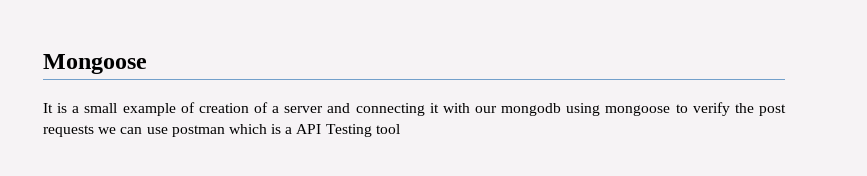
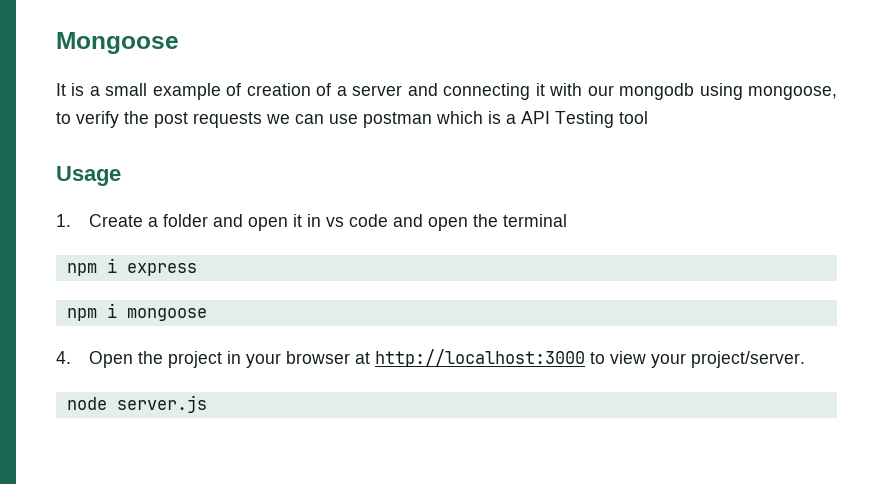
[605,105,671,116] mongoose -> [748,86,838,100] mongoose,
(400, 129) none -> [56,166,121,186] [56,214,568,231] [66,258,197,276] [66,303,207,321] [56,349,806,368] [66,395,207,413] // Usage // 1. Create a folder and open it in vs code and open the terminal // npm i express // npm i mongoose // 4. Open the project in your browser at http://localhost:3000 to view your project/server. // node server.js

